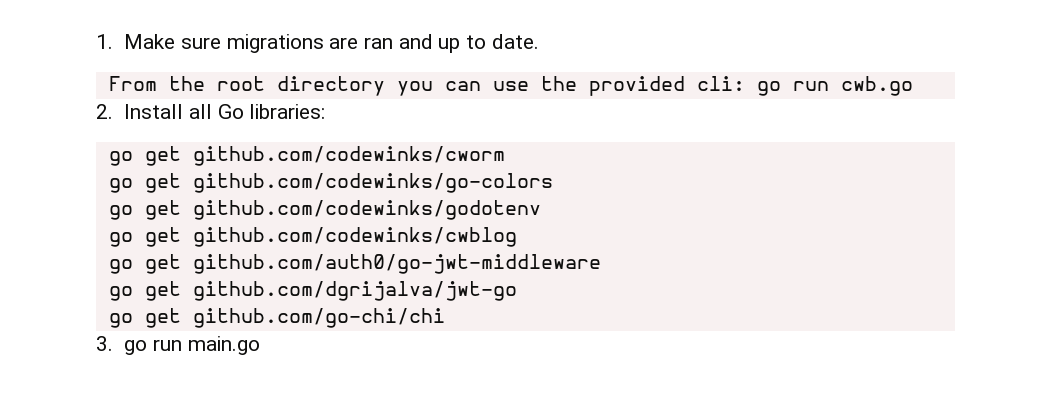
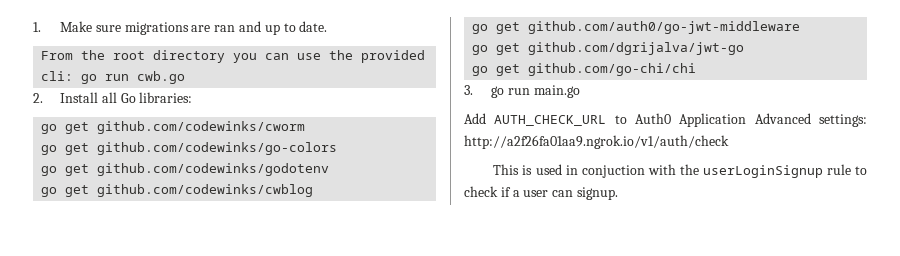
(260, 345) none -> [464,113,867,127] [464,135,729,149] [493,164,867,178] [464,186,618,200] // Add AUTH_CHECK_URL to Auth0 Application Advanced settings: http://a2f26fa01aa9.ngrok.io/v1/auth/check // This is used in conjuction with the userLoginSignup rule to check if a user can signup.

